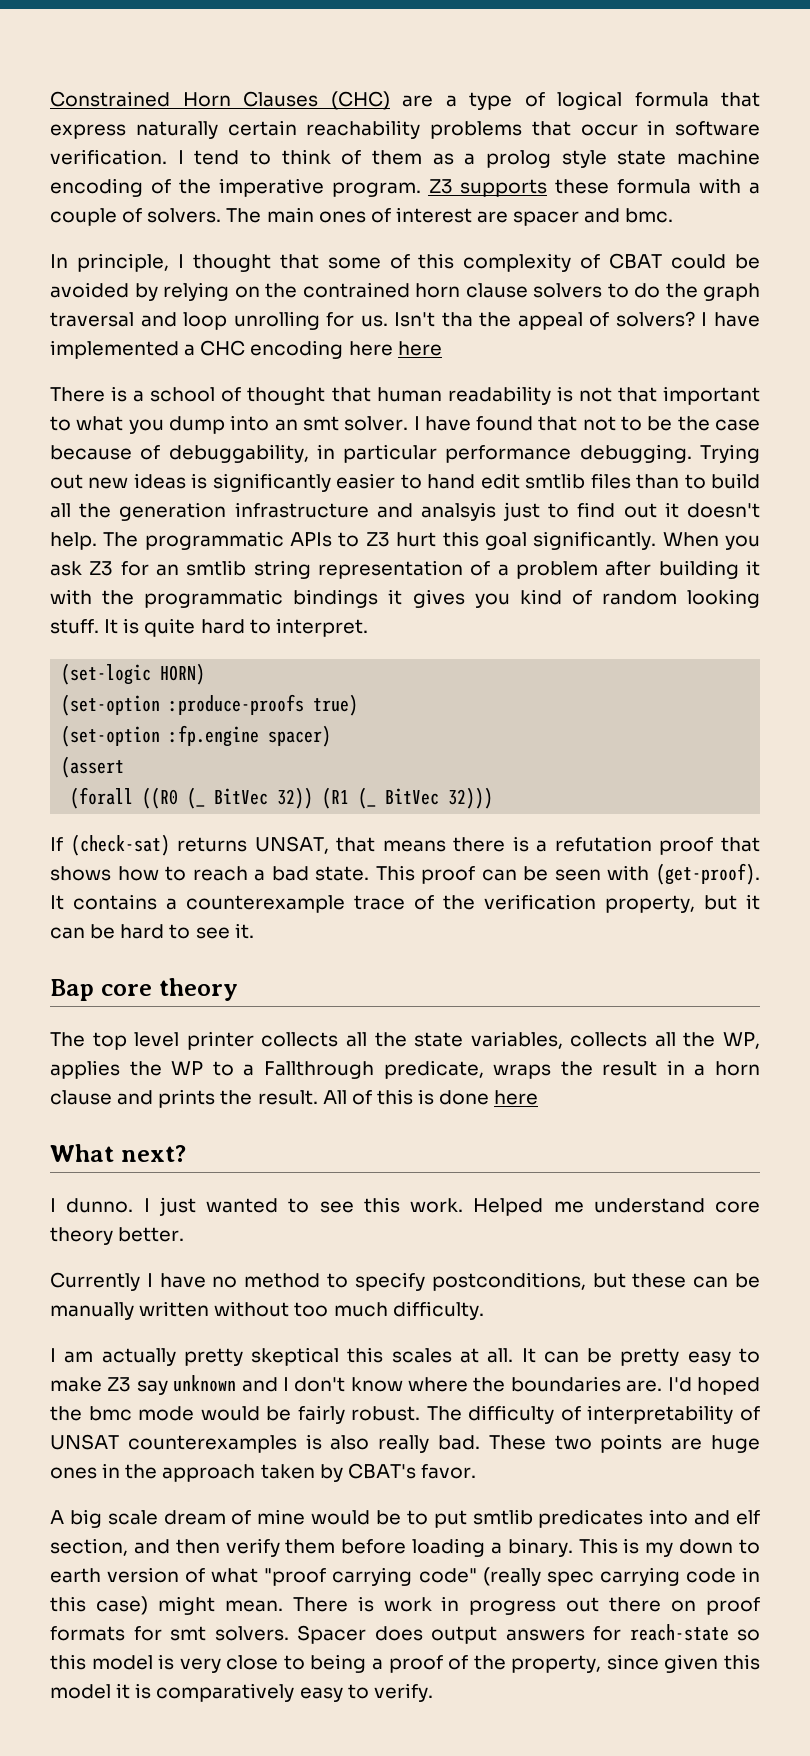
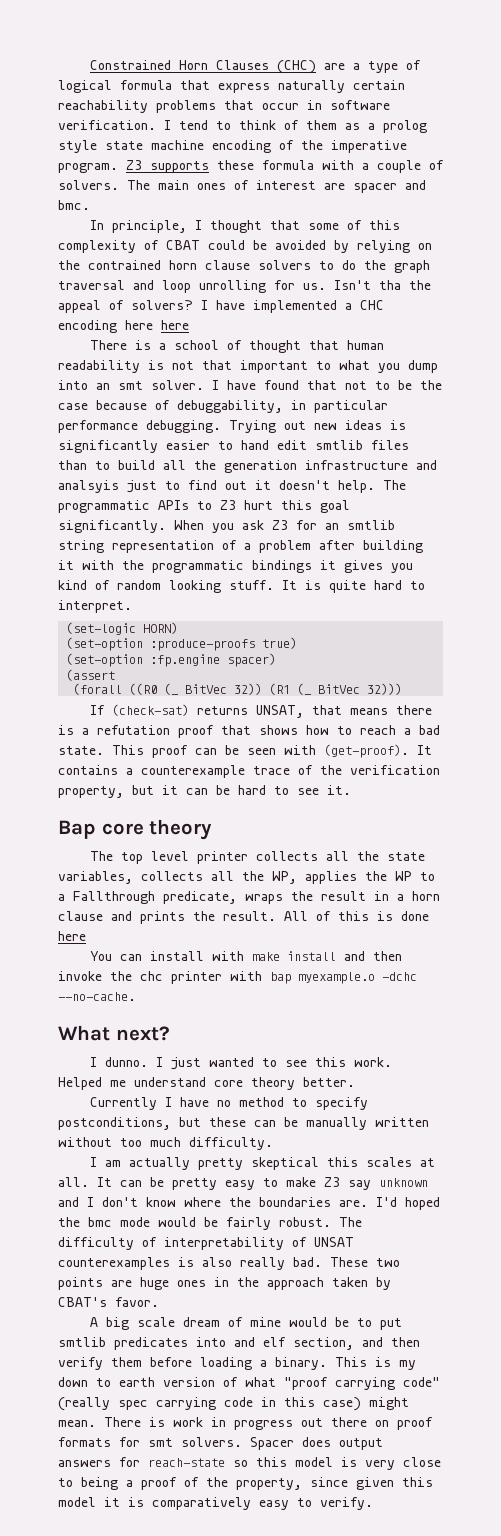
(539, 1097) none -> [89,951,402,961] [58,971,417,984] [58,992,136,1001] // You can install with make install and then invoke the chc printer with bap myexample.o -dchc --no-cache.

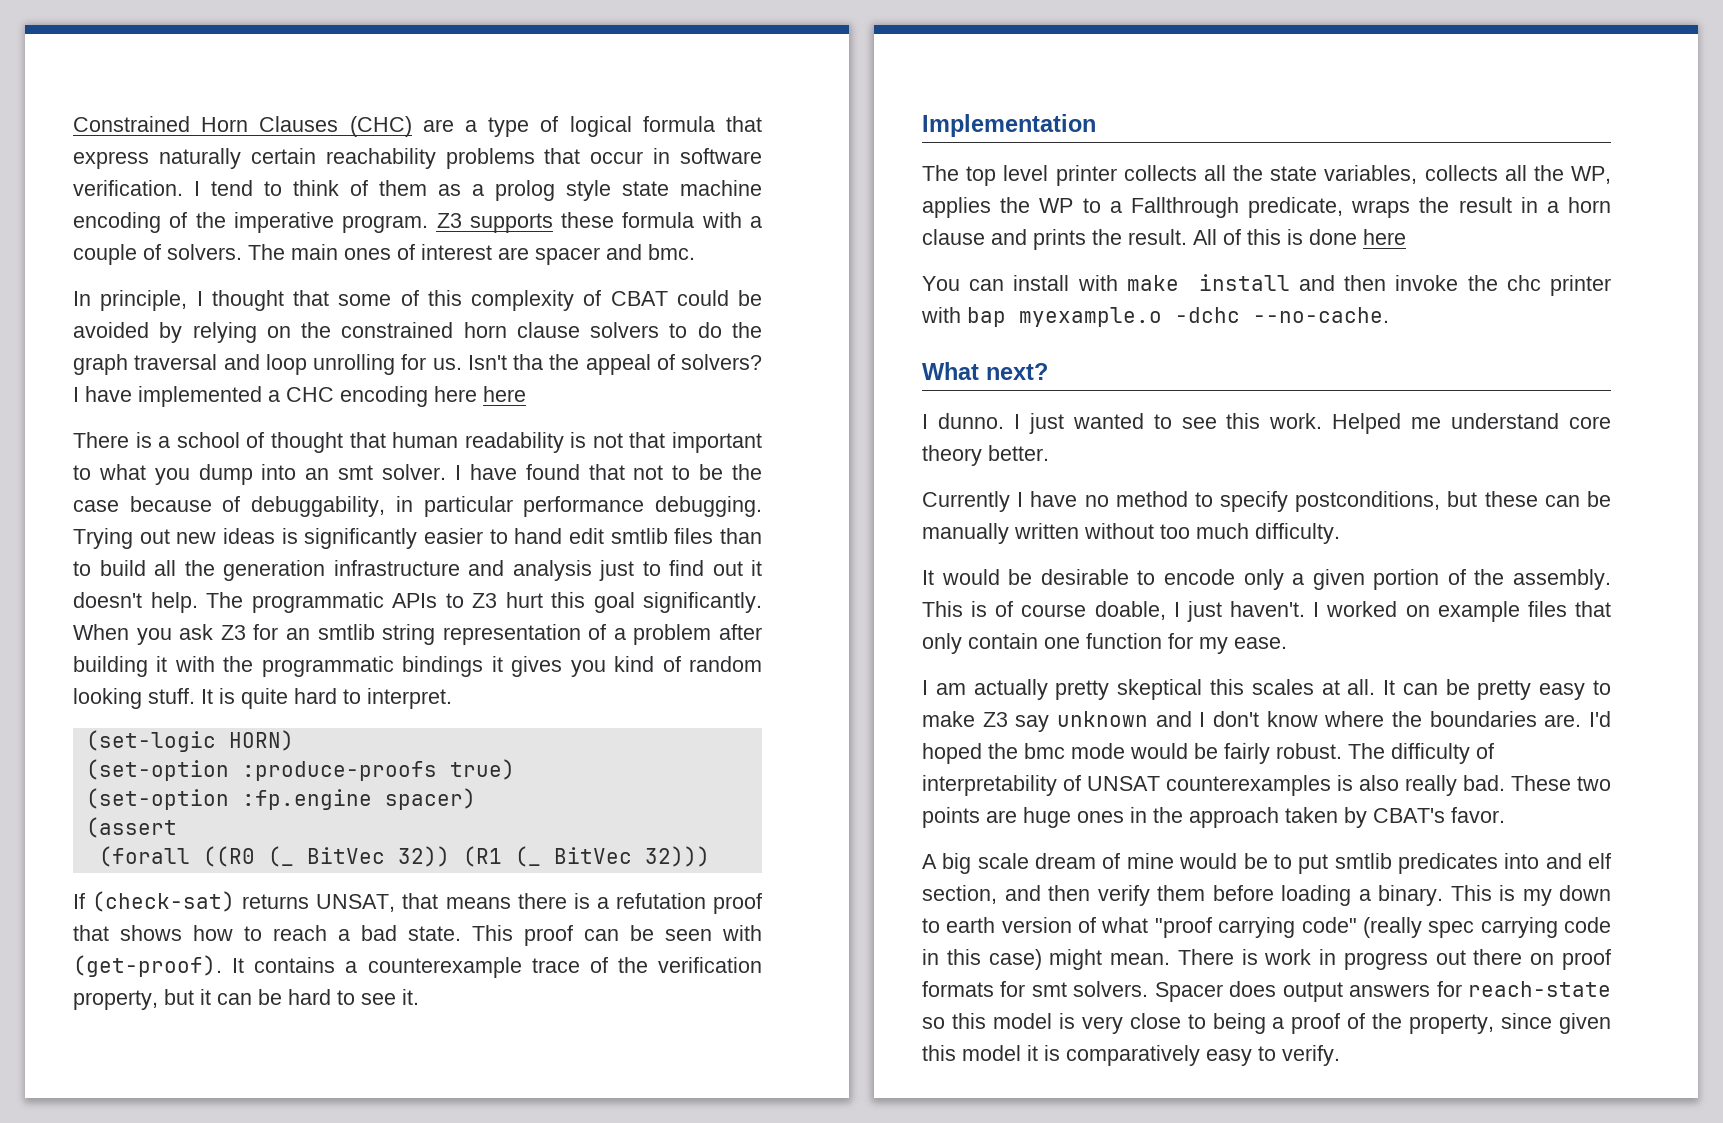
[88,260,161,270] contrained -> [341,322,454,338] constrained
[58,480,119,493] analsyis -> [512,560,592,581] analysis
[58,819,213,840] Bap core theory -> [922,114,1096,137] Implementation
(273, 1143) none -> [922,569,1611,590] [922,601,1611,622] [922,633,1287,654] // It would be desirable to encode only a given portion of the assembly. This is of course doable, I just haven't. I worked on example files that only contain one function for my ease.

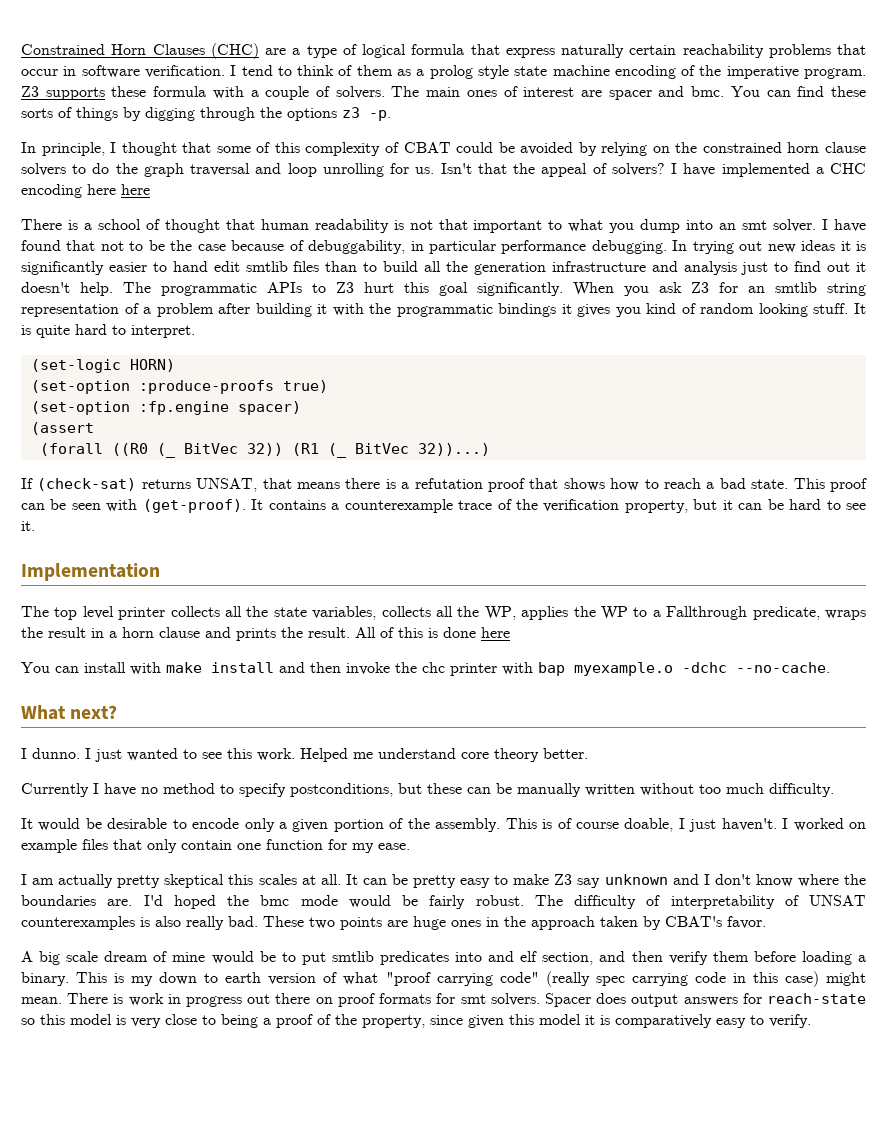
(695, 252) none -> [730,86,866,97] [21,107,391,121] You can find these sorts of things by digging through the options z3 -p.
[513,354,543,370] tha -> [477,163,507,174] that
[73,528,133,549] Trying -> [672,240,734,254] In trying
(275, 536) none -> [840,241,851,251] it
[644,846,710,867] 32))) -> [417,443,490,456] 32))...)

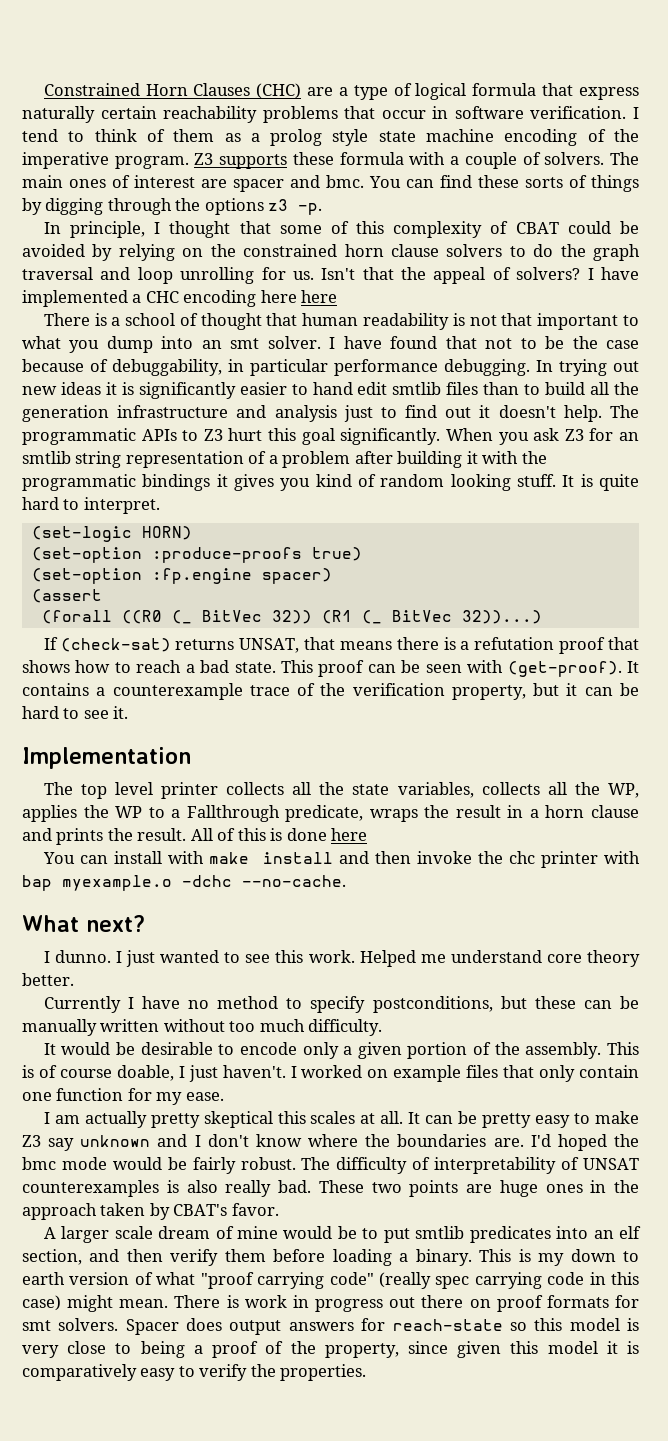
[39,951,61,965] big -> [61,1226,110,1243] larger
[488,951,515,962] and -> [593,1230,614,1239] an
[769,1014,811,1028] verify. -> [199,1364,367,1381] verify the properties.

